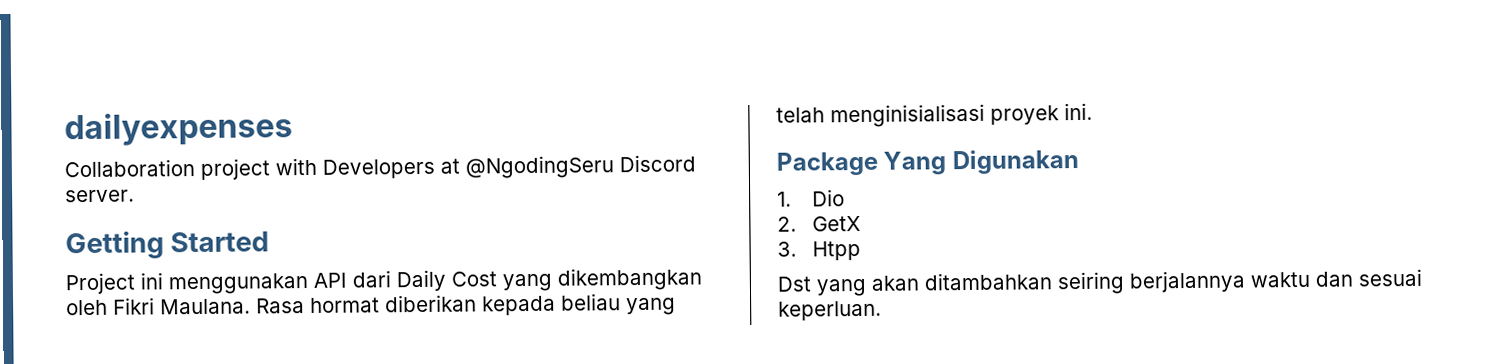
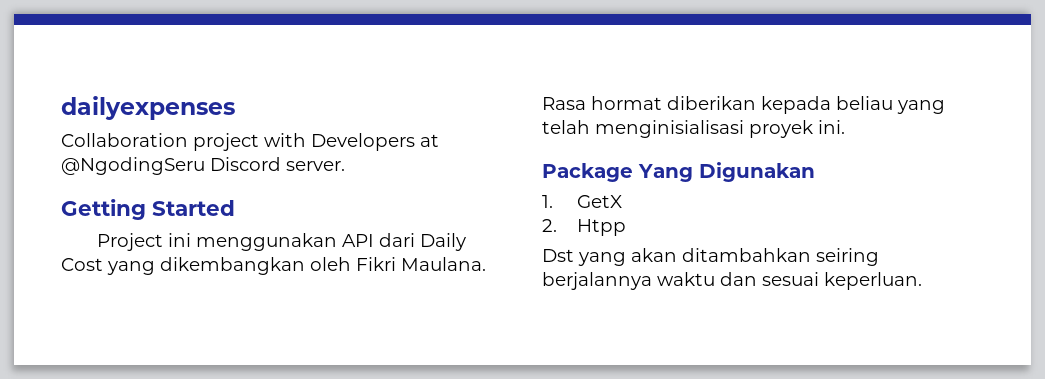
[812,189,846,207] [777,216,797,232] Dio // 2. -> (553, 201) none
[777,241,797,257] 3. -> [542,219,557,232] 2.

